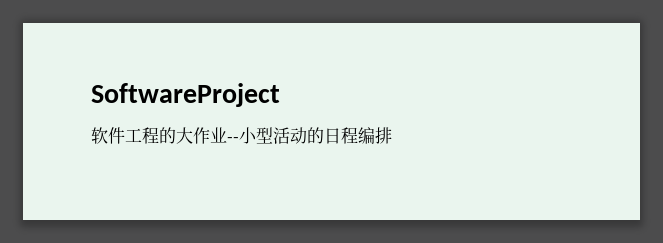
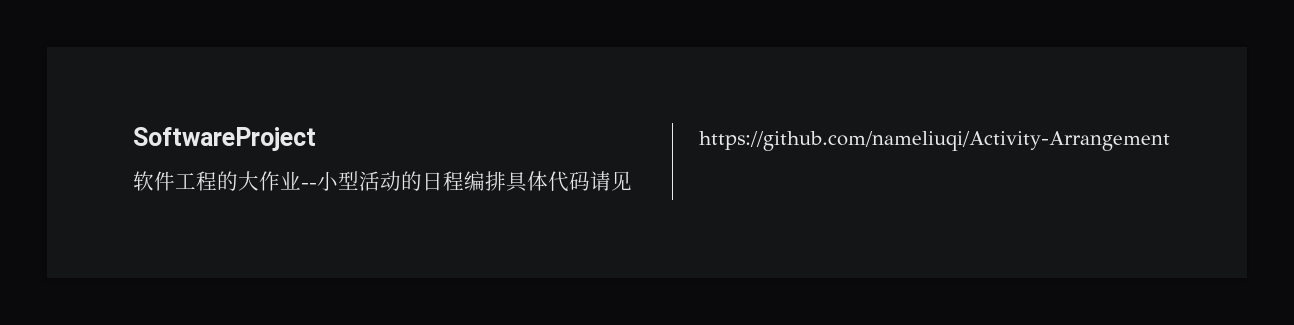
(392, 135) none -> [506,171,632,192] [699,131,1170,151] 具体代码请见https://github.com/nameliuqi/Activity-Arrangement

